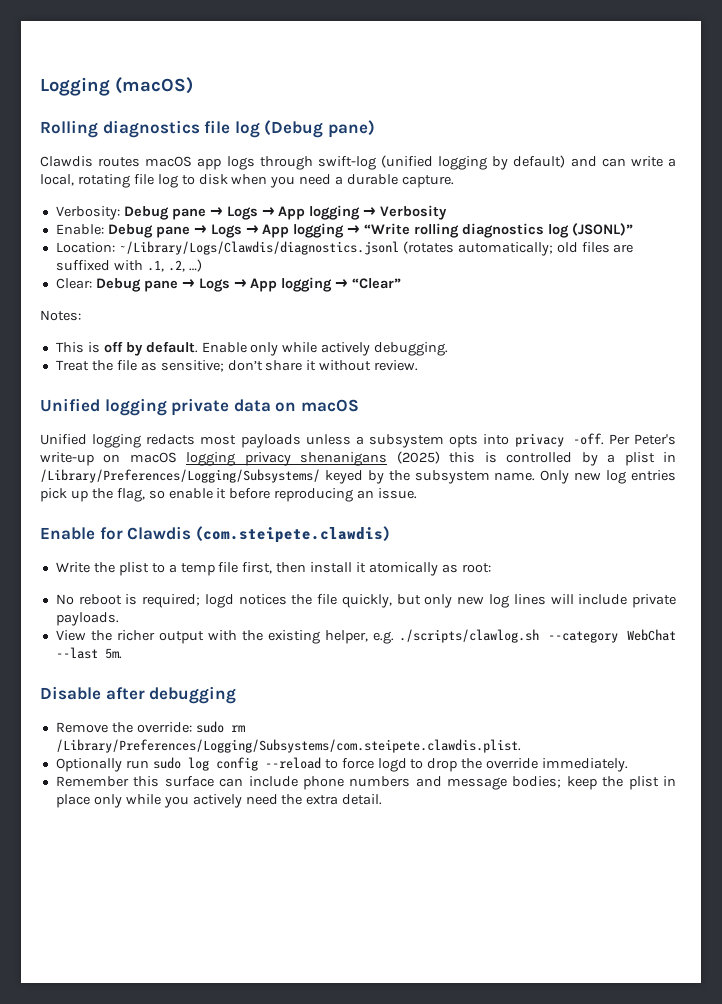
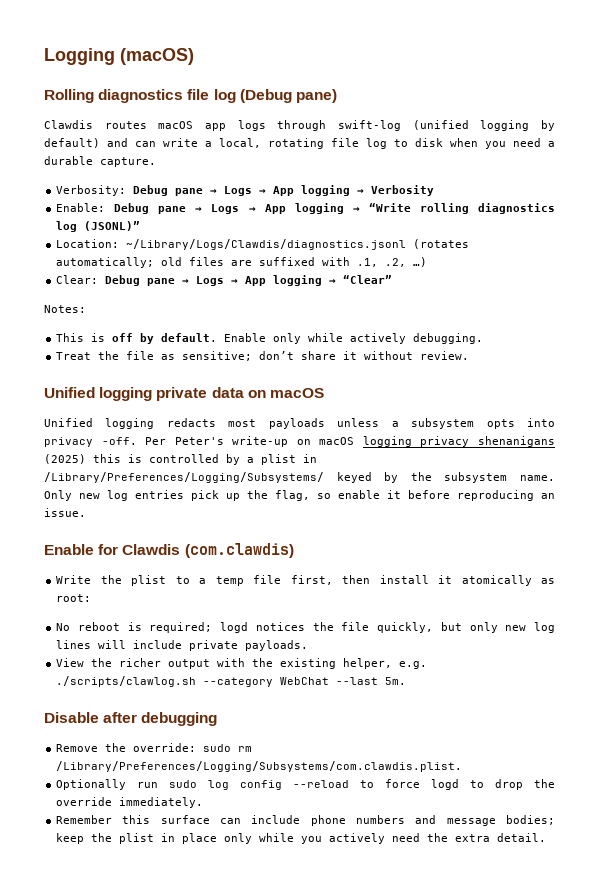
[195,526,390,543] (com.steipete.clawdis) -> [184,543,294,558] (com.clawdis)
[55,739,521,753] /Library/Preferences/Logging/Subsystems/com.steipete.clawdis.plist. -> [56,761,463,772] /Library/Preferences/Logging/Subsystems/com.clawdis.plist.

